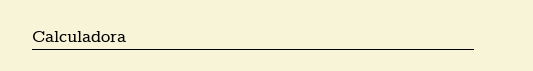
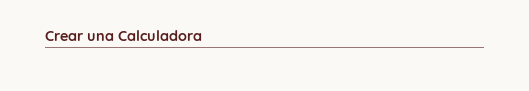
(32, 36) none -> [45,31,114,41] Crear una

